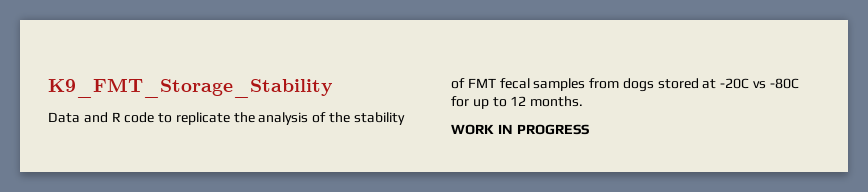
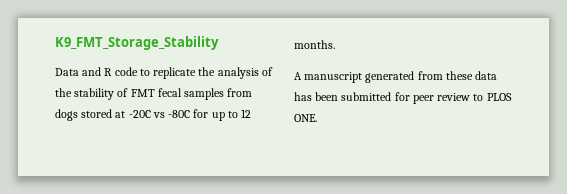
[451,124,589,135] WORK IN PROGRESS -> [294,71,498,83] [294,92,512,104] [294,114,317,122] A manuscript generated from these data has been submitted for peer review to PLOS ONE.

